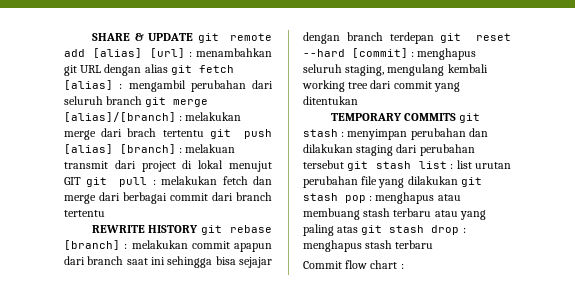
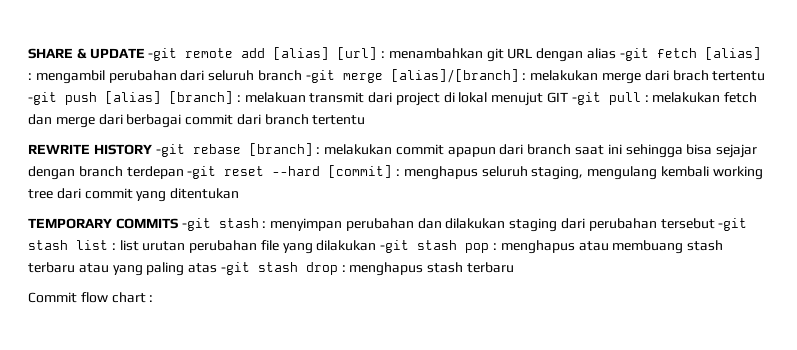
[198,33,220,43] git -> [148,48,178,61] -git
[170,65,192,75] git -> [619,48,649,61] -git
[145,97,167,107] git -> [305,70,335,83] -git
[209,129,231,139] git -> [28,92,57,105] -git
[86,177,108,187] git -> [571,92,601,105] -git
[201,225,223,235] git -> [155,144,185,157] -git
[440,33,462,43] git -> [187,166,217,179] -git
[459,113,481,123] git -> [181,218,211,231] -git
[347,161,369,171] git -> [718,218,748,231] -git
[460,177,482,187] git -> [380,240,410,253] -git
[361,225,383,235] git -> [220,262,250,275] -git

